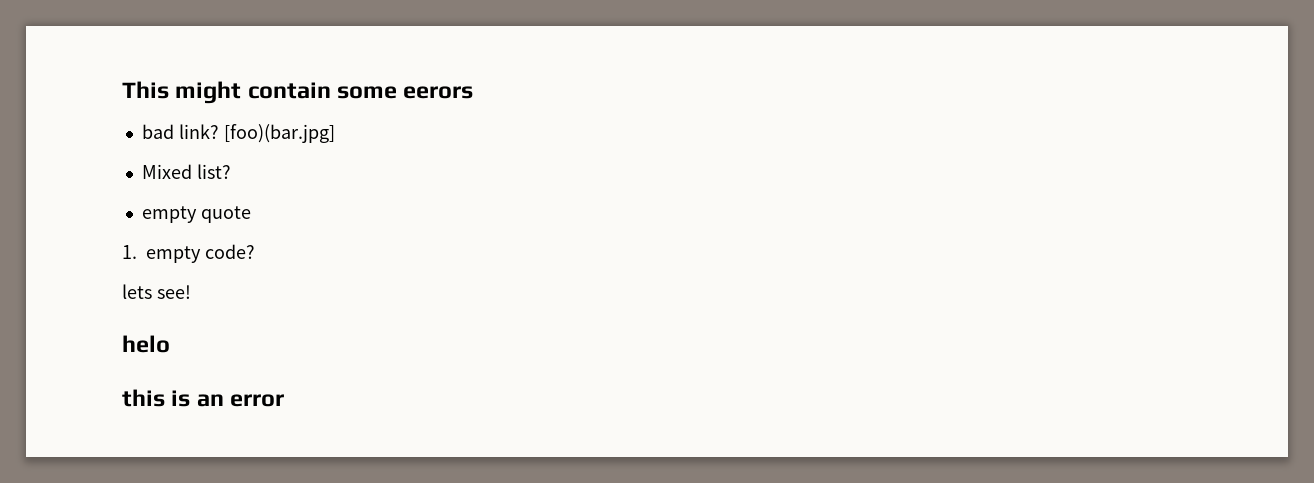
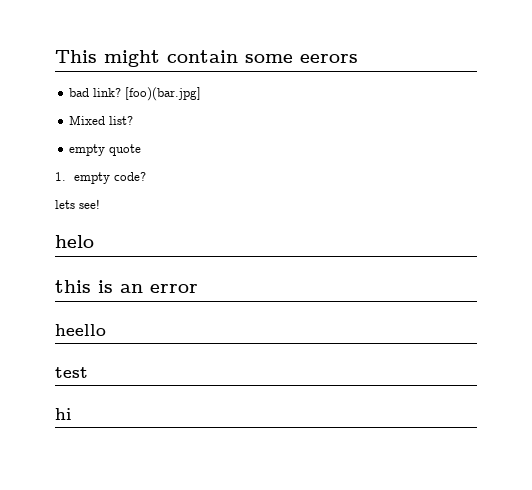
(285, 400) none -> [55,324,106,336] [55,367,88,378] [55,408,72,420] // heello // test // hi

